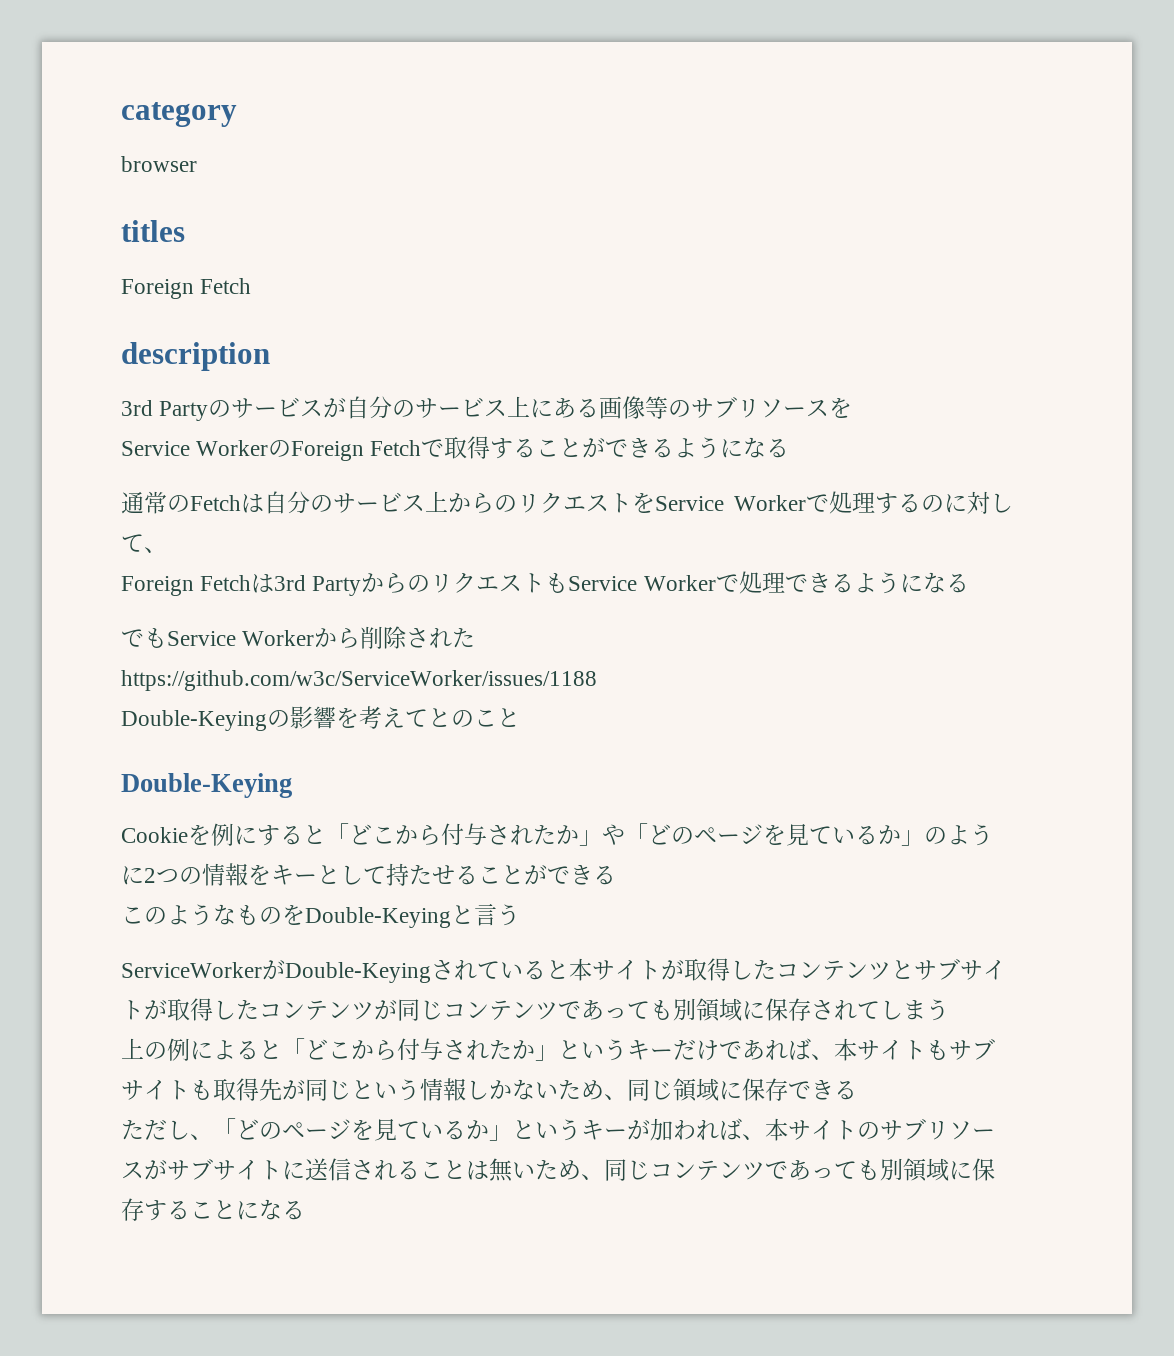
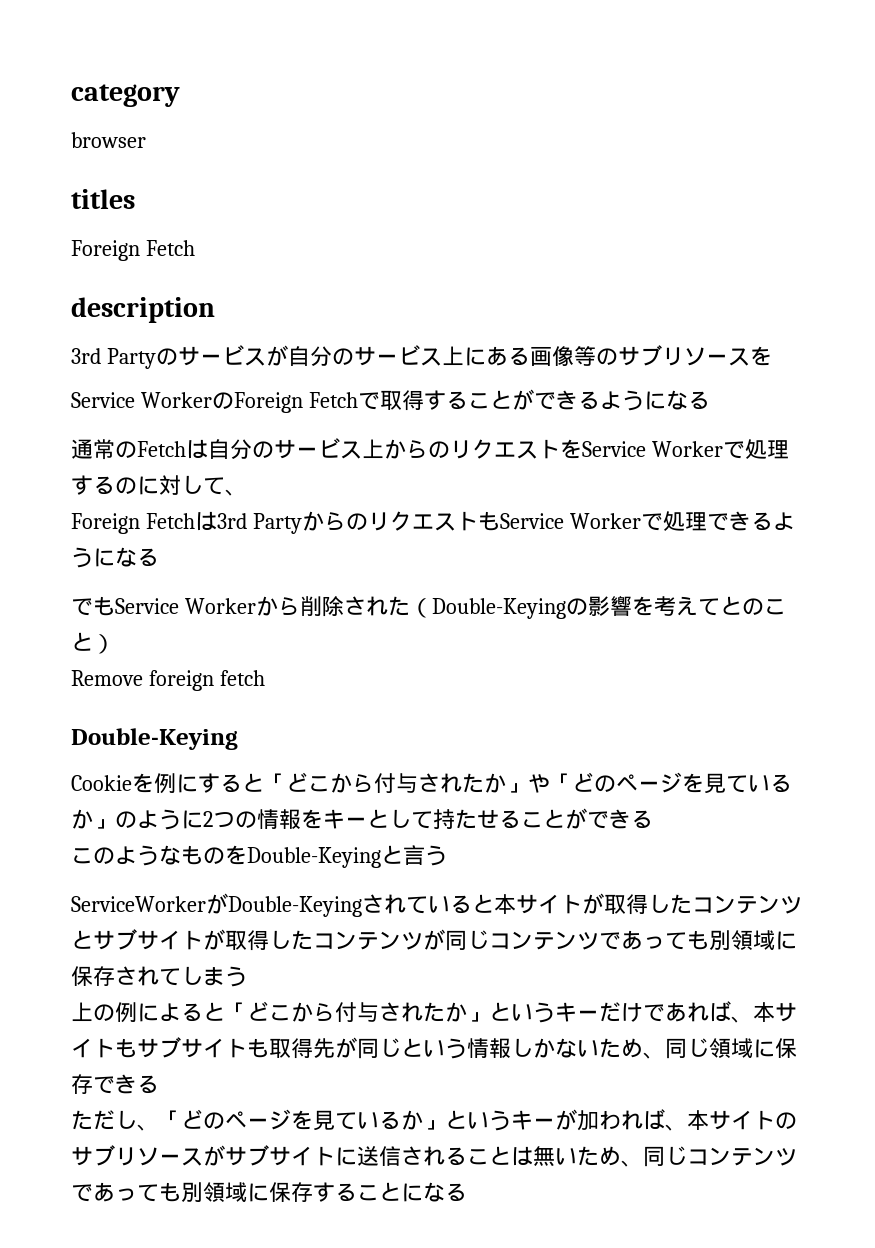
[121,670,597,691] // https://github.com/w3c/ServiceWorker/issues/1188 // -> [409,598,432,618] （
(520, 717) none -> [93,634,115,654] [71,670,265,691] ） // Remove foreign fetch

